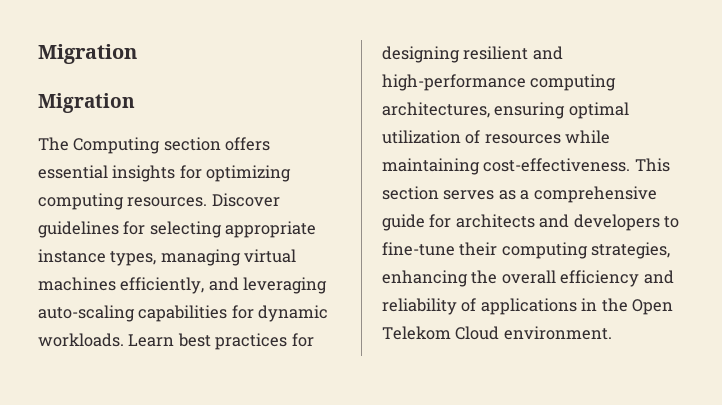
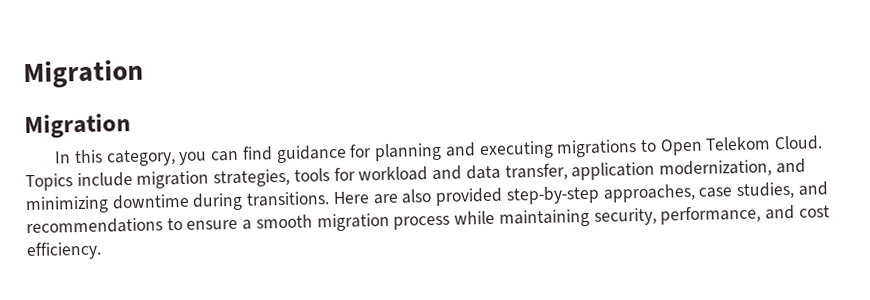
[38,137,271,154] [38,165,292,182] [38,193,280,210] [38,221,317,238] [38,249,297,266] [38,277,328,294] [38,305,329,322] [38,333,314,350] [382,46,563,63] [382,74,617,91] [382,102,629,119] [382,130,611,144] [382,158,670,175] [382,186,657,203] [382,214,680,231] [382,242,671,259] [382,270,674,287] [382,298,674,315] [382,326,612,340] The Computing section offers essential insights for optimizing computing resources. Discover guidelines for selecting appropriate instance types, managing virtual machines efficiently, and leveraging auto-scaling capabilities for dynamic workloads. Learn best practices for designing resilient and high-performance computing architectures, ensuring optimal utilization of resources while maintaining cost-effectiveness. This section serves as a comprehensive guide for architects and developers to fine-tune their computing strategies, enhancing the overall efficiency and reliability of applications in the Open Telekom Cloud environment. -> [54,135,824,167] [25,158,806,192] [25,181,828,215] [26,204,830,235] [26,241,102,261] In this category, you can find guidance for planning and executing migrations to Open Telekom Cloud. Topics include migration strategies, tools for workload and data transfer, application modernization, and minimizing downtime during transitions. Here are also provided step-by-step approaches, case studies, and recommendations to ensure a smooth migration process while maintaining security, performance, and cost efficiency.

